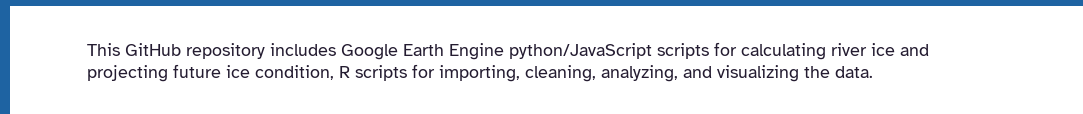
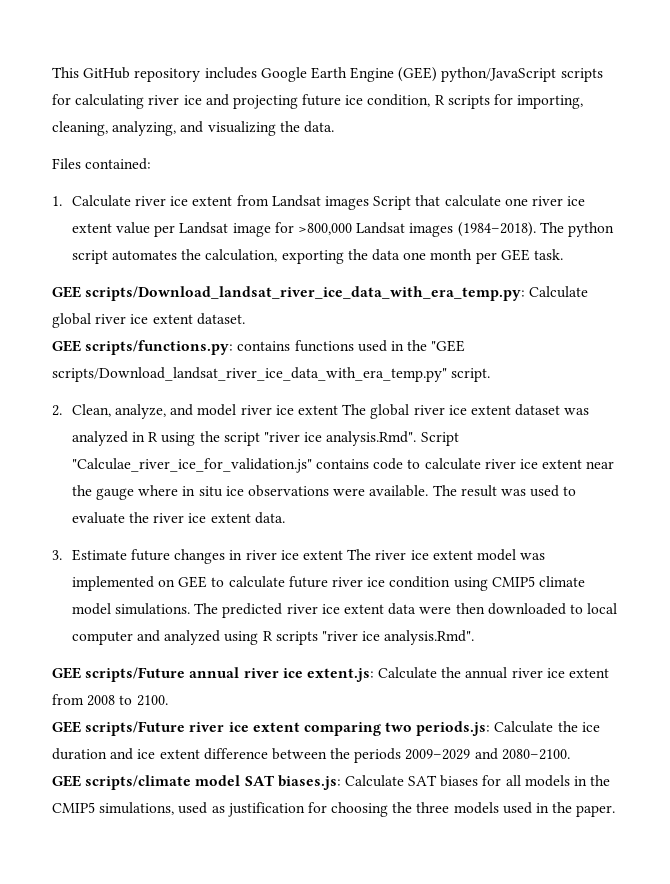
(504, 51) none -> [398,67,438,82] (GEE)
(873, 72) none -> [52,158,152,170] [52,195,586,210] [71,222,614,237] [71,249,563,264] [52,286,589,301] [52,313,245,328] [52,340,466,355] [52,367,491,382] [52,404,590,419] [71,431,459,446] [71,458,615,473] [71,485,577,500] [71,512,285,524] [52,549,546,564] [71,576,585,591] [71,603,618,618] [71,630,475,645] [52,667,610,682] [52,694,168,706] [52,721,600,736] [52,748,570,763] [52,775,611,790] [52,802,616,817] // Files contained: // 1. Calculate river ice extent from Landsat images Script that calculate one river ice extent value per Landsat image for >800,000 Landsat images (1984–2018). The python script automates the calculation, exporting the data one month per GEE task. // GEE scripts/Download_landsat_river_ice_data_with_era_temp.py: Calculate global river ice extent dataset. // GEE scripts/functions.py: contains functions used in the "GEE scripts/Download_landsat_river_ice_data_with_era_temp.py" script. // 2. Clean, analyze, and model river ice extent The global river ice extent dataset was analyzed in R using the script "river ice analysis.Rmd". Script "Calculae_river_ice_for_validation.js" contains code to calculate river ice extent near the gauge where in situ ice observations were available. The result was used to evaluate the river ice extent data. // 3. Estimate future changes in river ice extent The river ice extent model was implemented on GEE to calculate future river ice condition using CMIP5 climate model simulations. The predicted river ice extent data were then downloaded to local computer and analyzed using R scripts "river ice analysis.Rmd". // GEE scripts/Future annual river ice extent.js: Calculate the annual river ice extent from 2008 to 2100. // GEE scripts/Future river ice extent comparing two periods.js: Calculate the ice duration and ice extent difference between the periods 2009–2029 and 2080–2100. // GEE scripts/climate model SAT biases.js: Calculate SAT biases for all models in the CMIP5 simulations, used as justification for choosing the three models used in the paper.

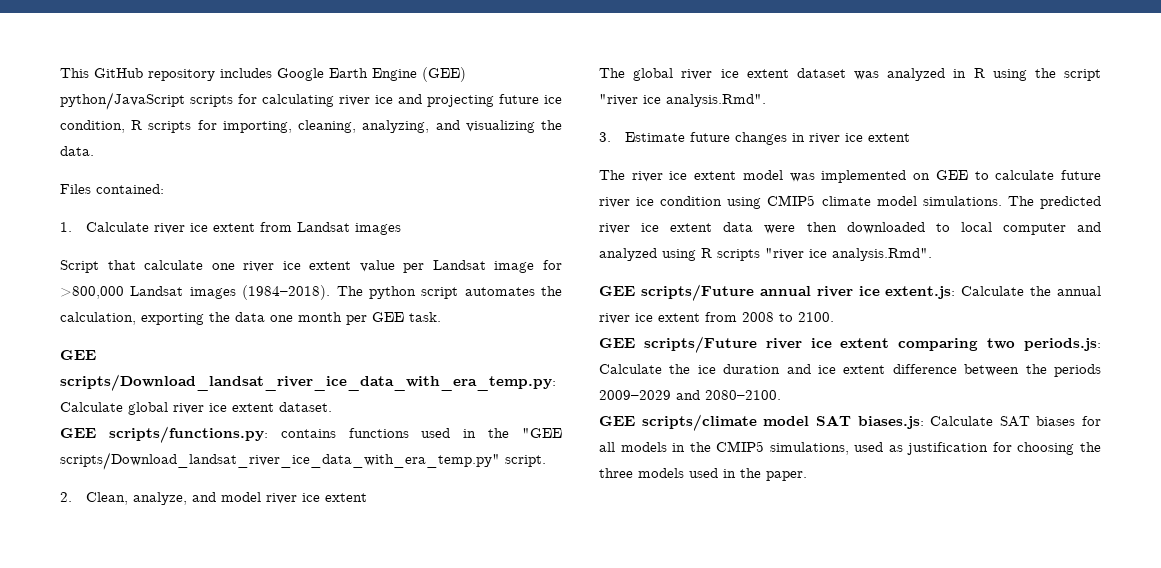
(370, 203) none -> (401, 229) //
(339, 410) none -> (367, 497) //
[420,432,459,446] [71,458,615,473] [71,485,577,500] [71,512,285,524] Script "Calculae_river_ice_for_validation.js" contains code to calculate river ice extent near the gauge where in situ ice observations were available. The result was used to evaluate the river ice extent data. -> (766, 100) none
(344, 555) none -> (910, 137) //

